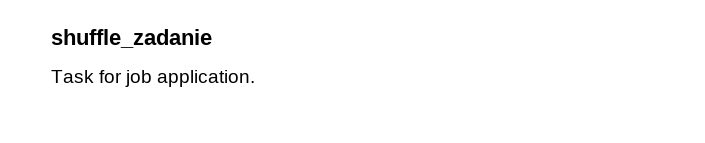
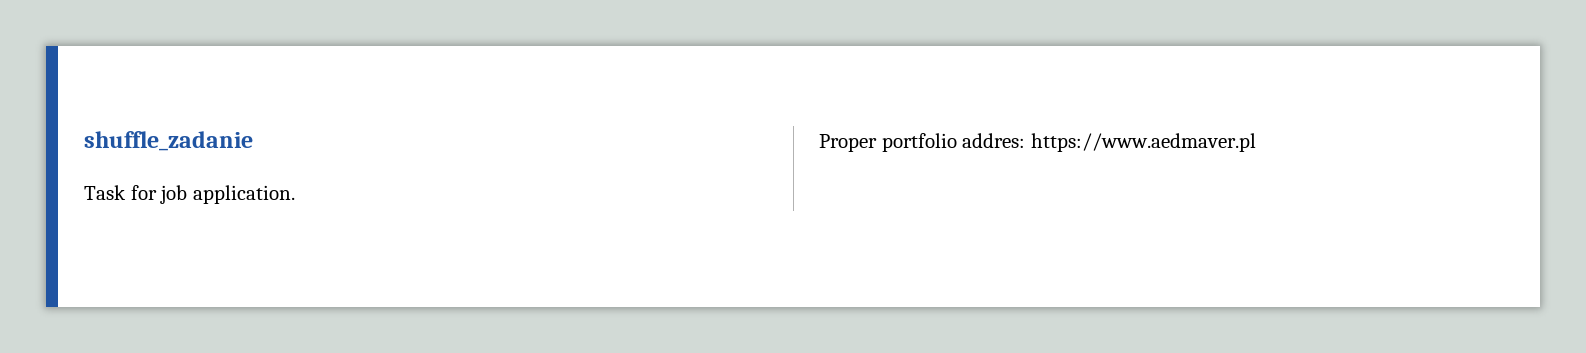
(256, 78) none -> [819,133,1256,152] // Proper portfolio addres: https://www.aedmaver.pl

